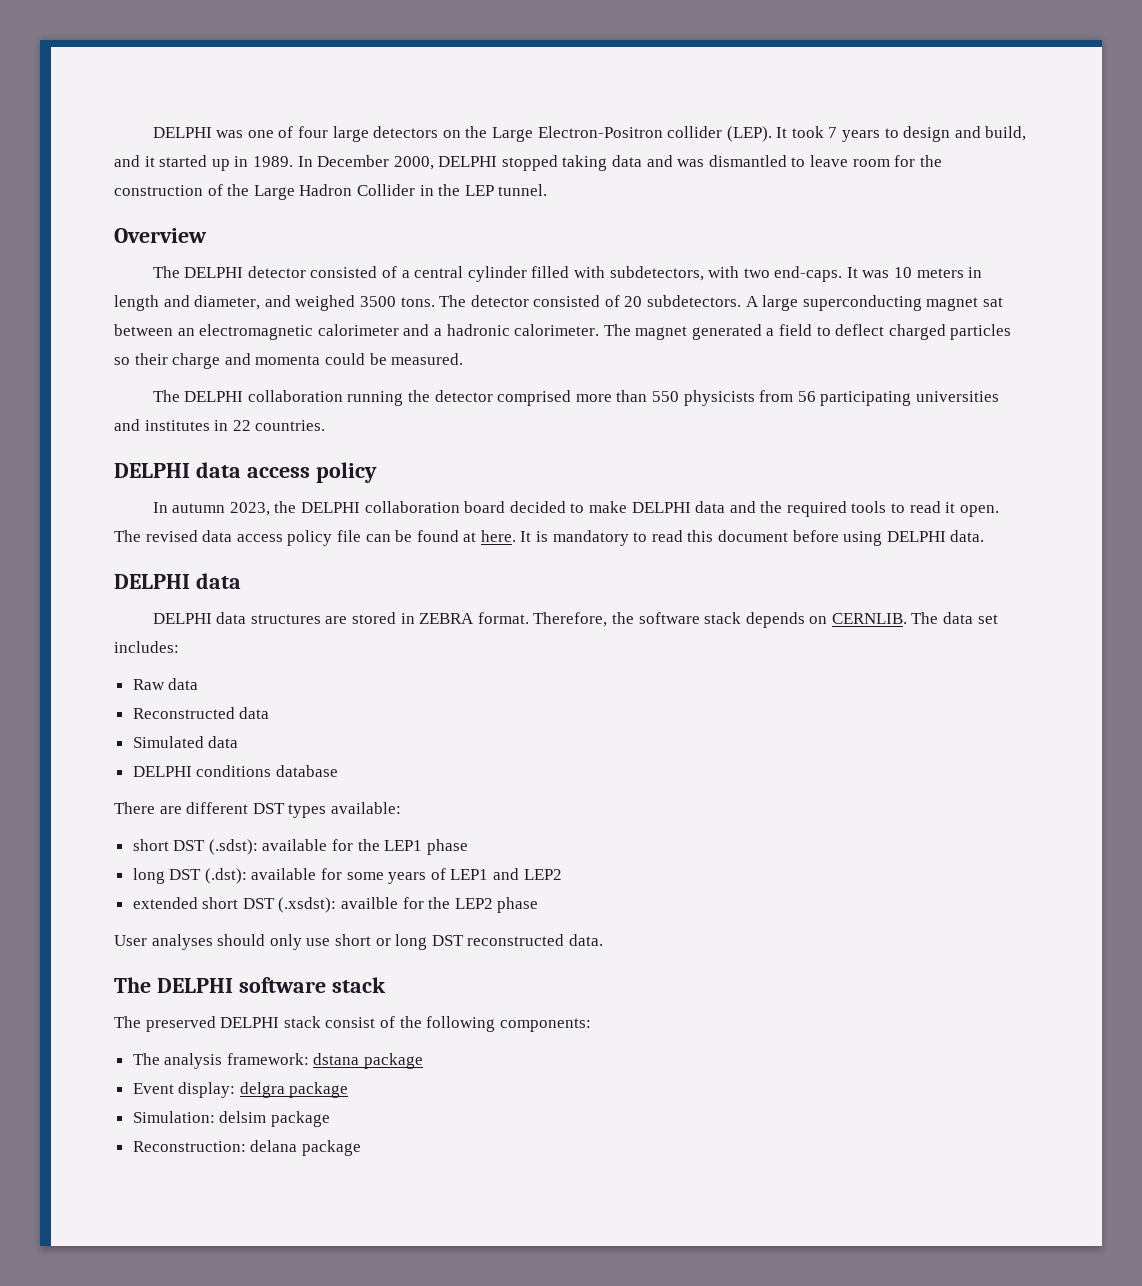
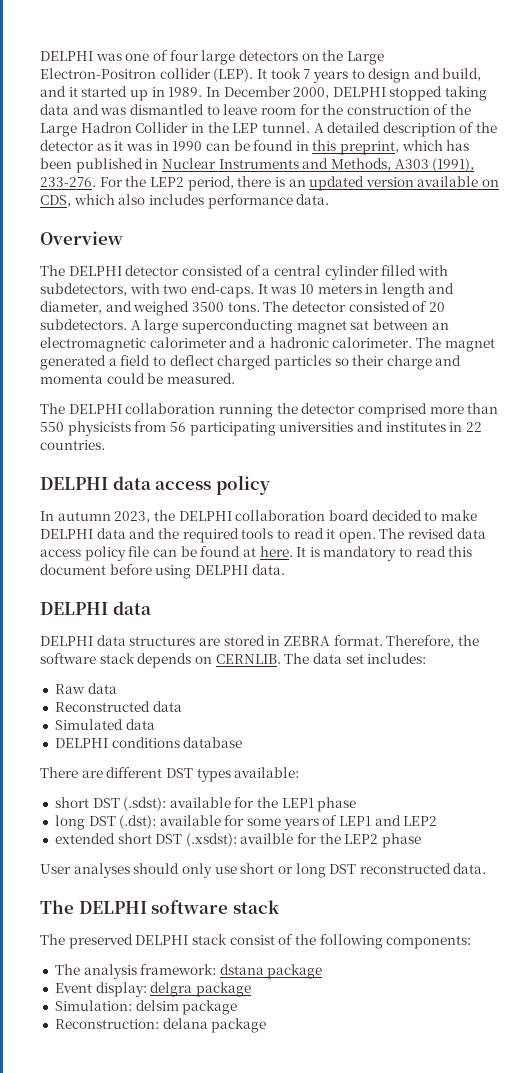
(548, 190) none -> [313,122,498,137] [40,140,470,155] [40,158,475,173] [40,176,500,191] [40,194,330,209] A detailed description of the detector as it was in 1990 can be found in this preprint, which has been published in Nuclear Instruments and Methods, A303 (1991), 233-276. For the LEP2 period, there is an updated version available on CDS, which also includes performance data.

